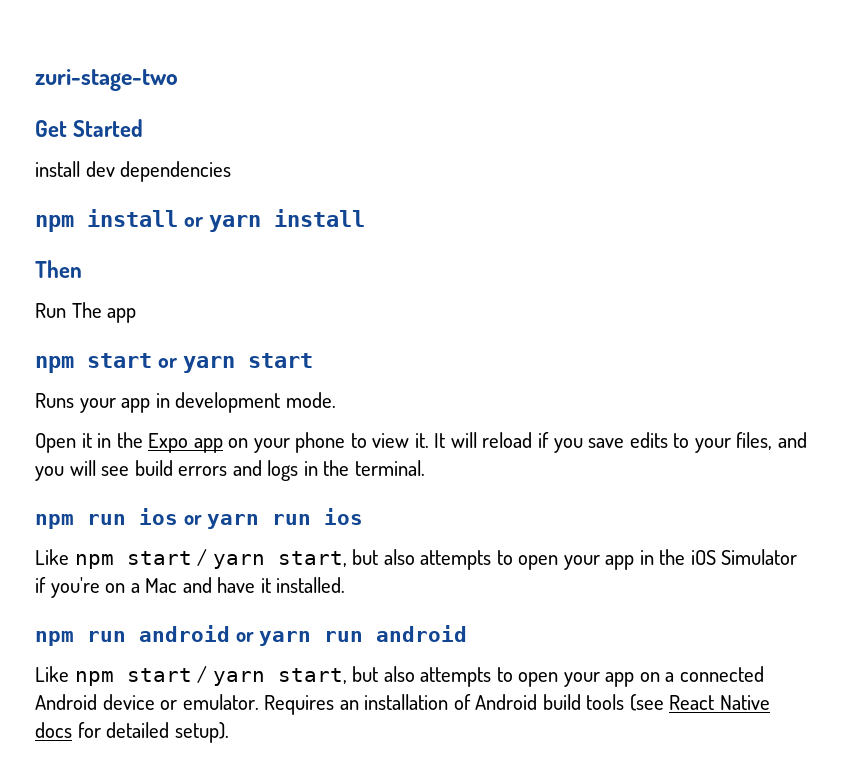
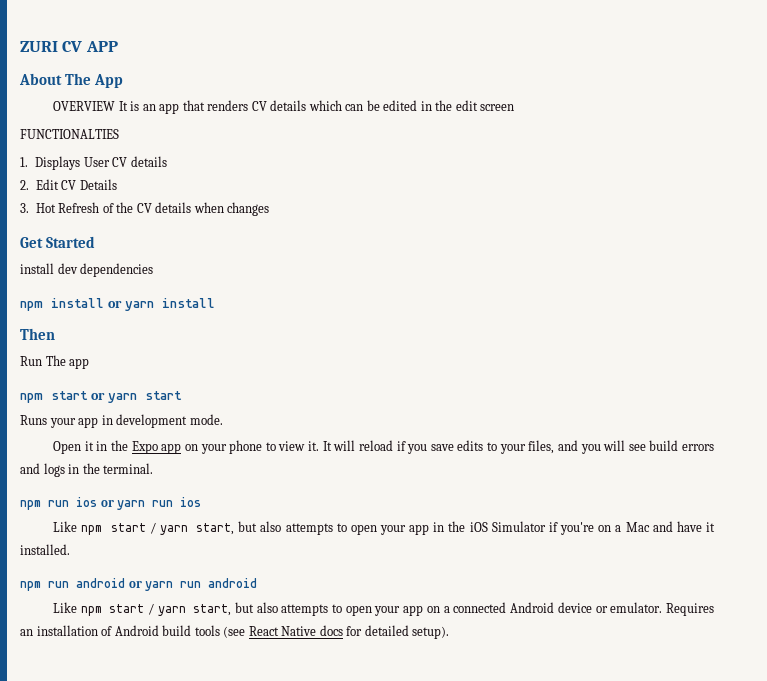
[35,69,178,91] zuri-stage-two -> [20,41,118,52] [19,73,124,88] [53,100,515,114] [20,129,119,139] [20,156,167,170] [20,179,117,190] [20,202,270,216] ZURI CV APP // About The App // OVERVIEW It is an app that renders CV details which can be edited in the edit screen // FUNCTIONALTIES // 1. Displays User CV details // 2. Edit CV Details // 3. Hot Refresh of the CV details when changes

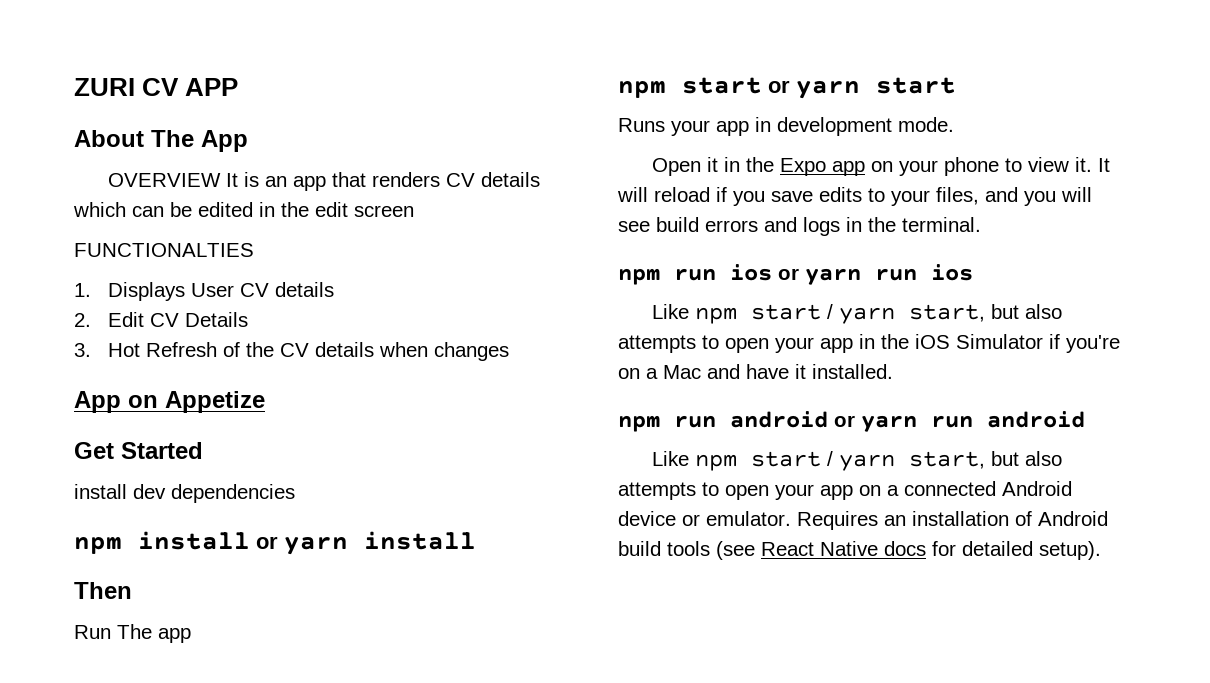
(270, 209) none -> [74,391,265,413] // App on Appetize

